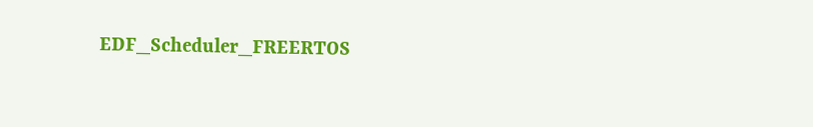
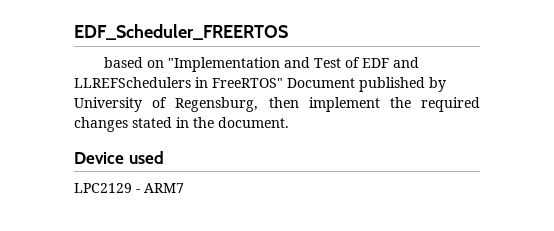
(351, 47) none -> [103,57,419,72] [74,77,446,92] [74,97,480,112] [74,117,289,132] [74,151,164,164] [74,183,184,193] // based on "Implementation and Test of EDF and LLREFSchedulers in FreeRTOS" Document published by University of Regensburg, then implement the required changes stated in the document. // Device used // LPC2129 - ARM7

